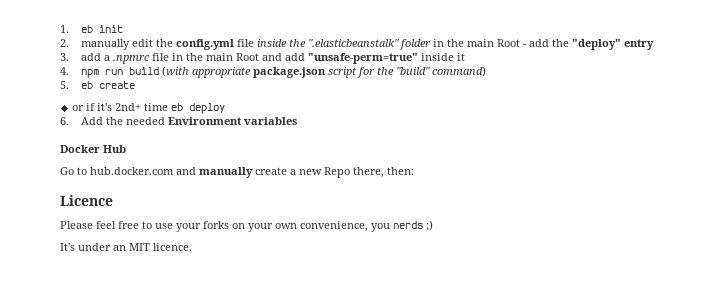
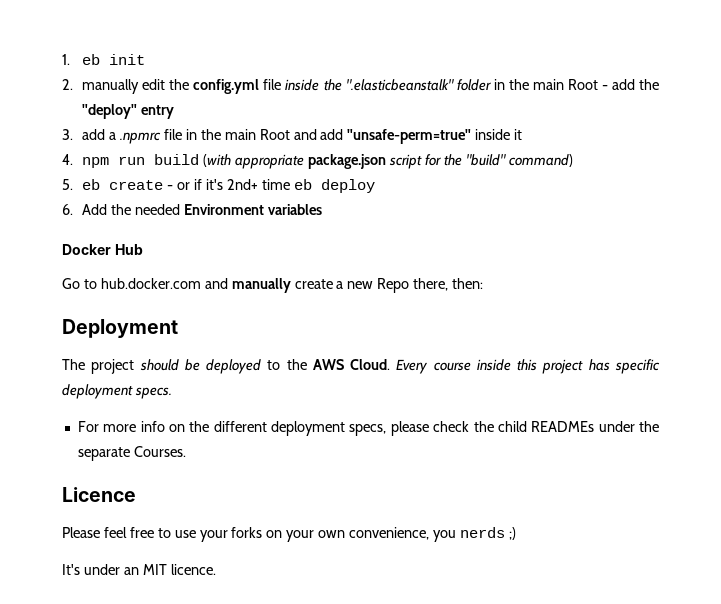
(136, 85) // -> [167,185,174,190] -
(414, 171) none -> [62,319,178,338] [62,359,660,374] [62,384,172,399] [77,421,659,436] [77,446,186,461] // Deployment // The project should be deployed to the AWS Cloud. Every course inside this project has specific deployment specs. // For more info on the different deployment specs, please check the child READMEs under the separate Courses.

